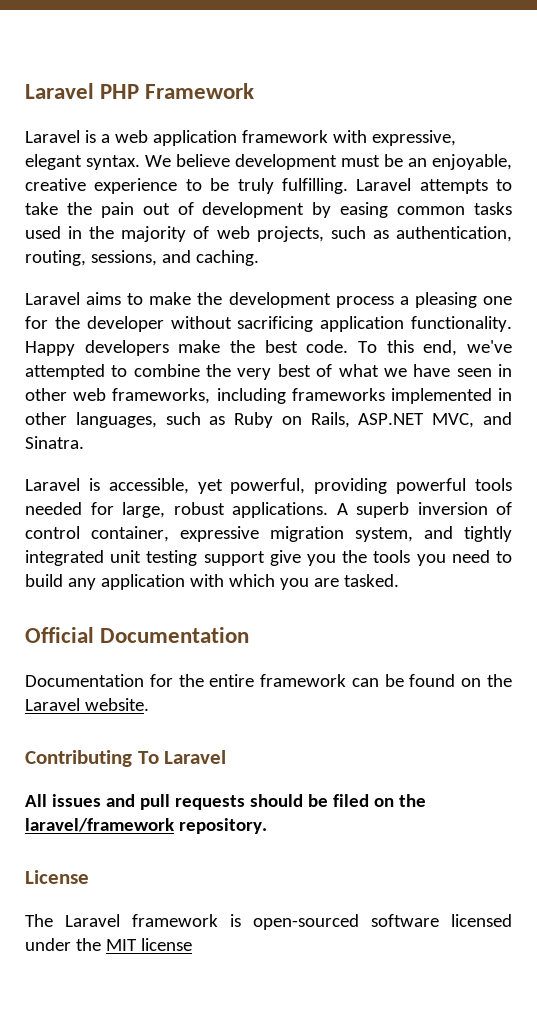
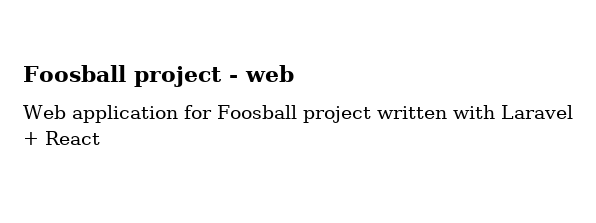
[25,83,255,99] [25,130,456,146] [25,154,512,170] [25,178,512,194] [25,202,513,218] [25,226,512,242] [25,250,259,266] [25,292,512,308] [25,316,512,332] [25,340,512,356] [25,364,513,380] [25,388,512,404] [25,412,512,428] [25,436,84,449] [25,478,512,494] [25,502,512,518] [25,526,512,542] [25,550,512,566] [25,574,399,590] [25,627,250,643] [25,674,512,687] [25,698,149,711] [25,750,227,767] [25,794,426,810] [25,818,267,834] [25,870,89,884] [25,914,512,930] [25,938,192,951] Laravel PHP Framework // Laravel is a web application framework with expressive, elegant syntax. We believe development must be an enjoyable, creative experience to be truly fulfilling. Laravel attempts to take the pain out of development by easing common tasks used in the majority of web projects, such as authentication, routing, sessions, and caching. // Laravel aims to make the development process a pleasing one for the developer without sacrificing application functionality. Happy developers make the best code. To this end, we've attempted to combine the very best of what we have seen in other web frameworks, including frameworks implemented in other languages, such as Ruby on Rails, ASP.NET MVC, and Sinatra. // Laravel is accessible, yet powerful, providing powerful tools needed for large, robust applications. A superb inversion of control container, expressive migration system, and tightly integrated unit testing support give you the tools you need to build any application with which you are tasked. // Official Documentation // Documentation for the entire framework can be found on the Laravel website. // Contributing To Laravel // All issues and pull requests should be filed on the laravel/framework repository. // License // The Laravel framework is open-sourced software licensed under the MIT license -> [23,65,294,87] [23,105,573,123] [23,131,100,145] Foosball project - web // Web application for Foosball project written with Laravel + React

